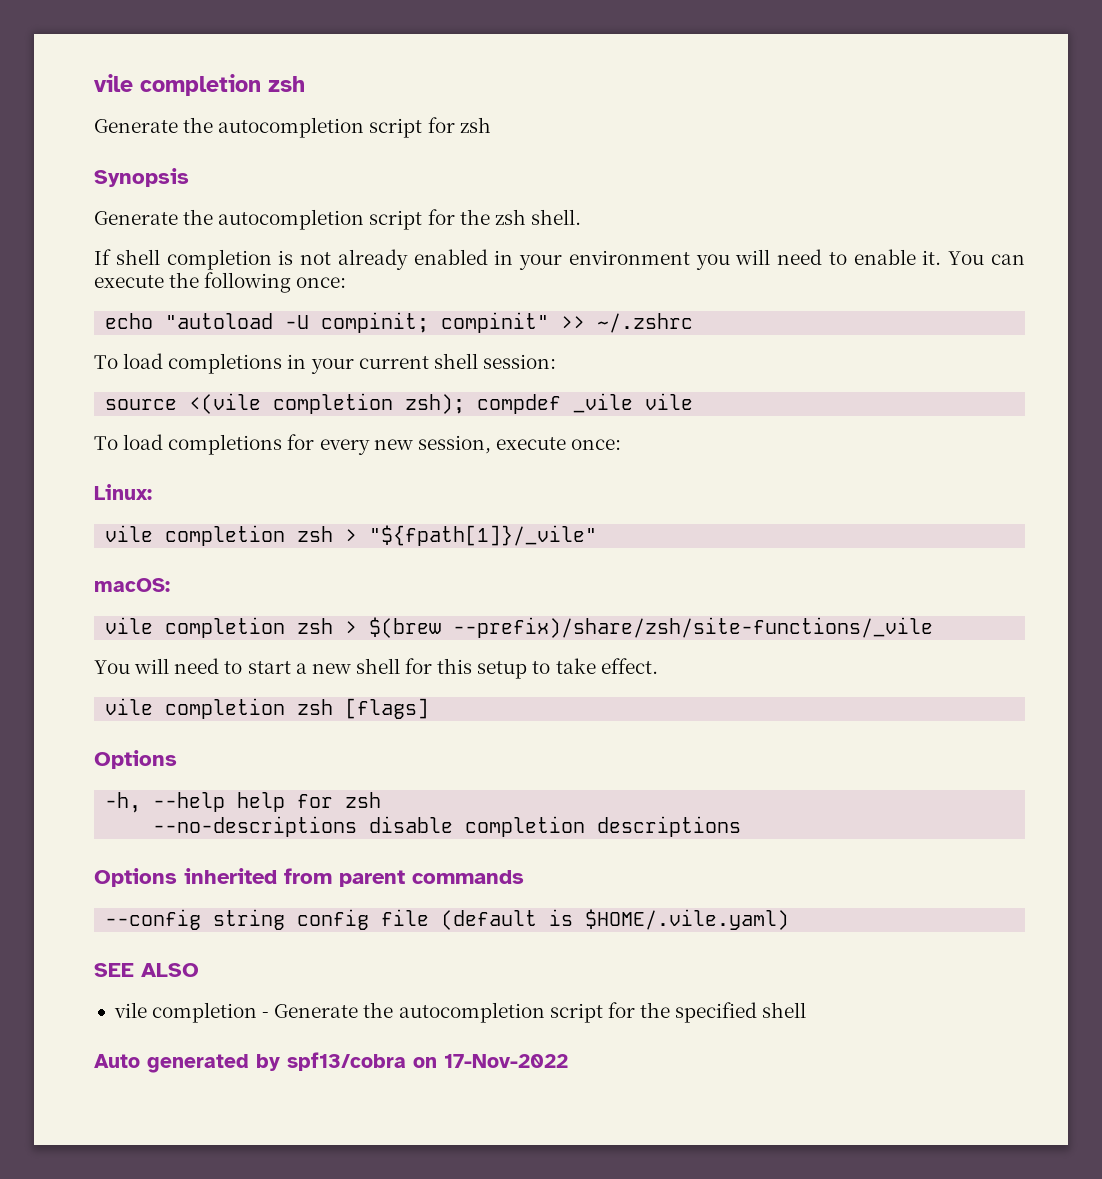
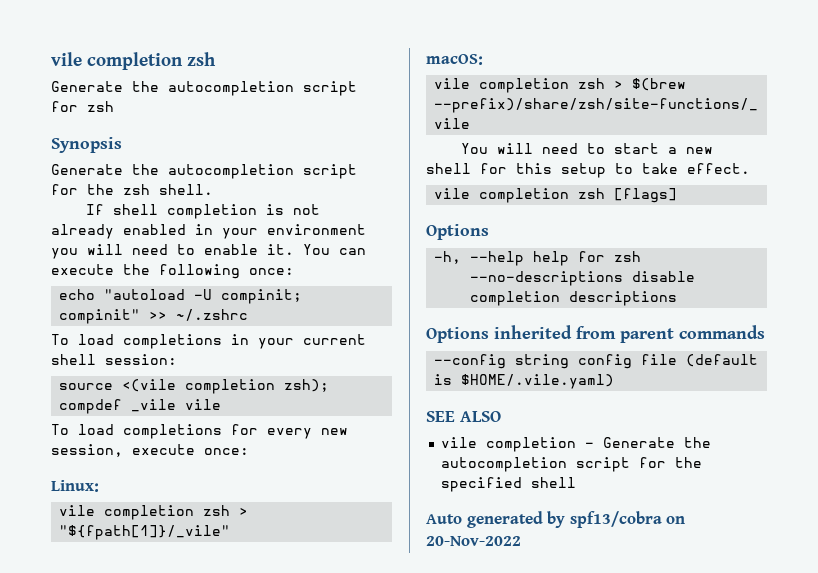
[444,1054,568,1068] 17-Nov-2022 -> [426,536,521,546] 20-Nov-2022

